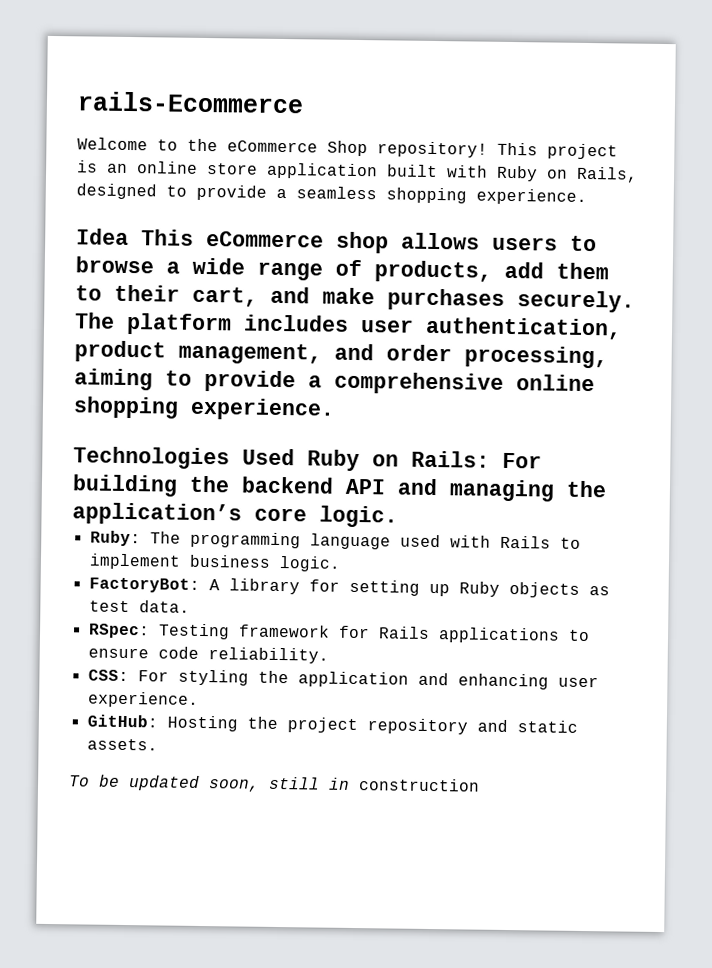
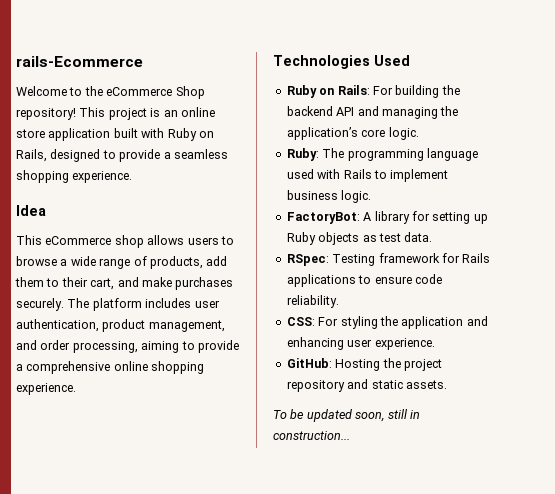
(129, 236) none -> (46, 210) //
(295, 457) none -> (410, 60) //
[358,778,480,792] construction -> [273,431,350,440] construction...

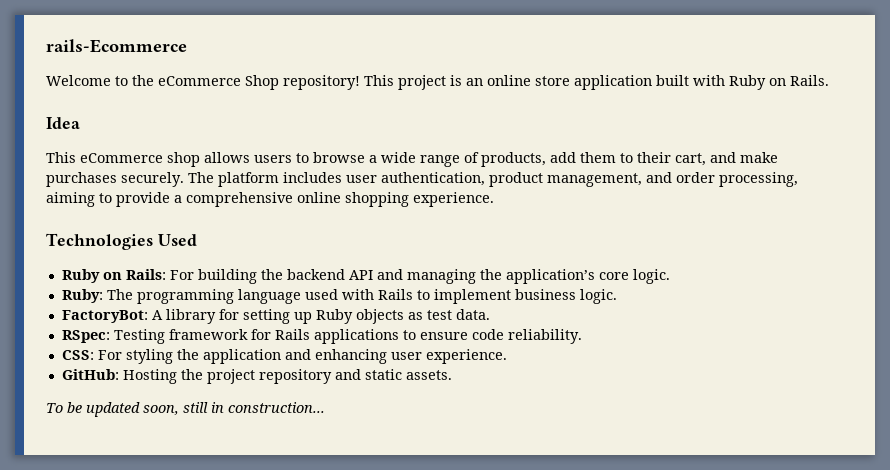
[16,149,228,162] [16,170,133,183] Rails, designed to provide a seamless shopping experience. -> [790,75,829,86] Rails.

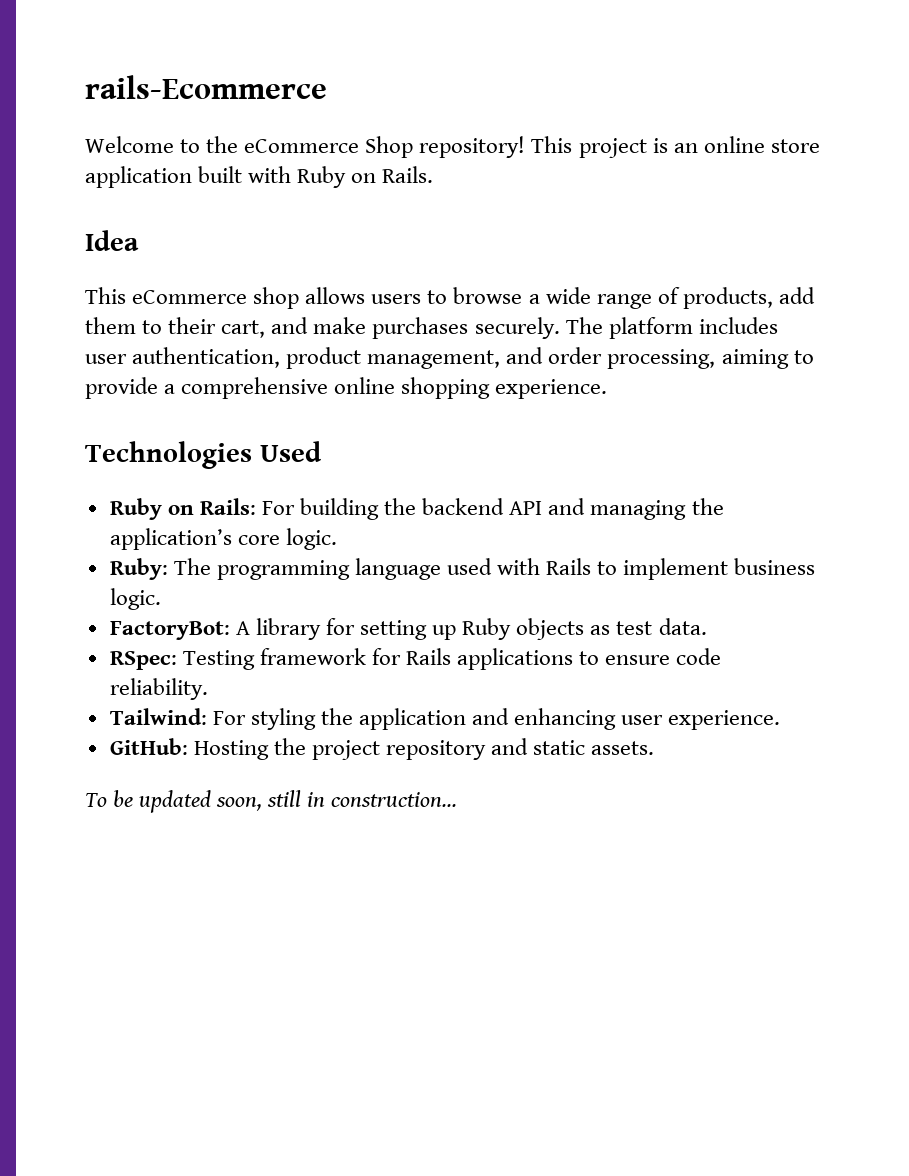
[61,350,94,360] CSS: -> [109,708,207,725] Tailwind:

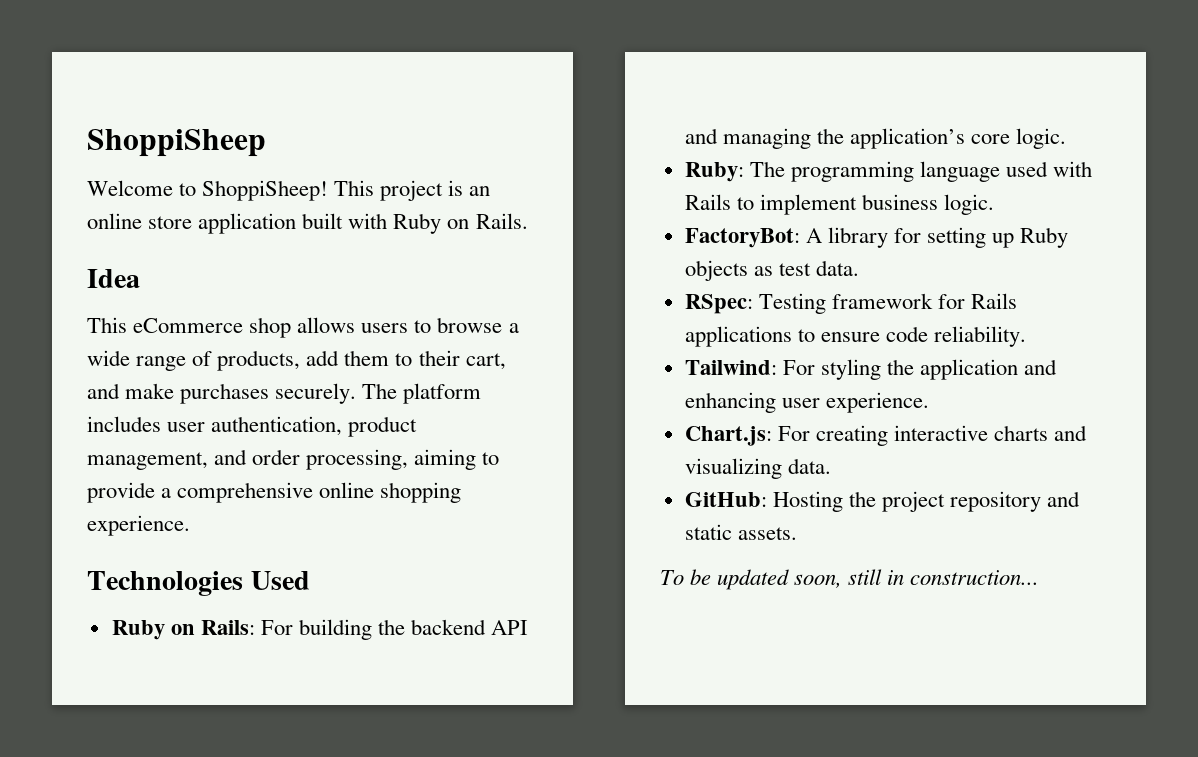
[85,75,327,99] rails-Ecommerce -> [87,129,266,157] ShoppiSheep
[206,136,526,158] the eCommerce Shop repository! -> [202,180,329,201] ShoppiSheep!
(781, 720) none -> [684,425,1088,446] [684,458,831,479] // Chart.js: For creating interactive charts and visualizing data.

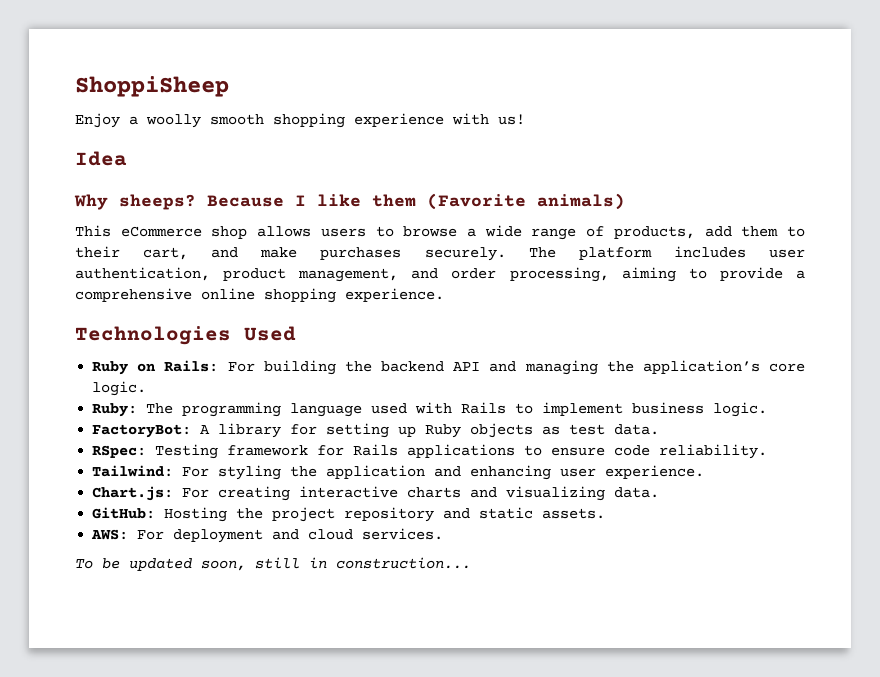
[87,180,491,201] [87,213,528,234] [87,269,140,288] Welcome to ShoppiSheep! This project is an online store application built with Ruby on Rails. // Idea -> [75,113,525,128] [75,151,127,166] [74,193,625,210] Enjoy a woolly smooth shopping experience with us! // Idea // Why sheeps? Because I like them (Favorite animals)
(797, 533) none -> [91,528,444,543] // AWS: For deployment and cloud services.

